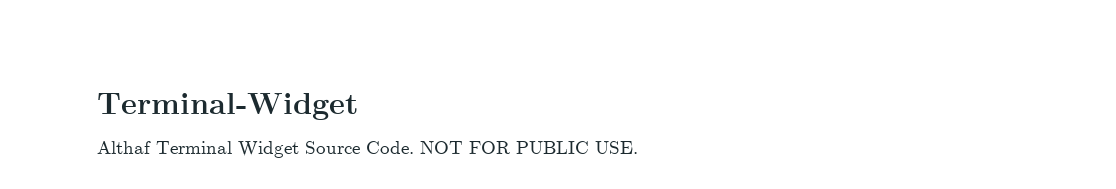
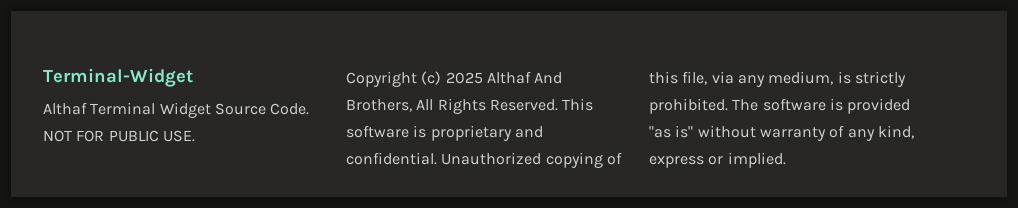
(638, 147) none -> [346,71,563,87] [346,98,594,114] [346,125,543,141] [346,152,622,168] [649,71,906,87] [649,98,911,114] [649,125,914,141] [649,152,786,168] // Copyright (c) 2025 Althaf And Brothers, All Rights Reserved. This software is proprietary and confidential. Unauthorized copying of this file, via any medium, is strictly prohibited. The software is provided "as is" without warranty of any kind, express or implied.

